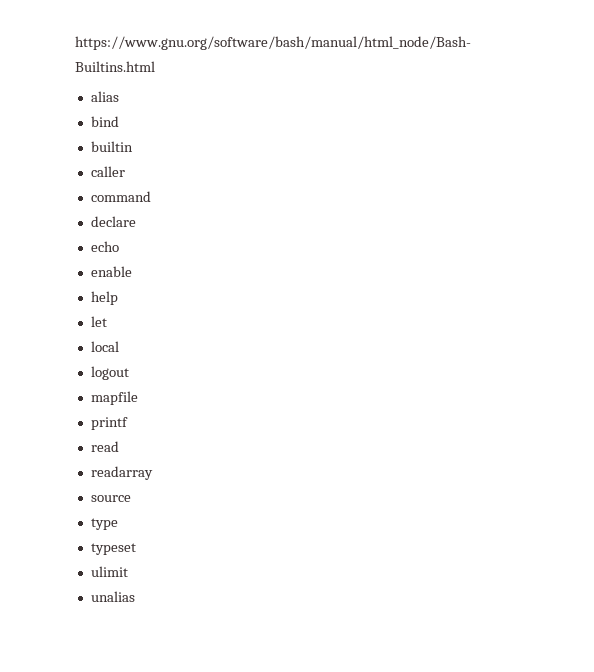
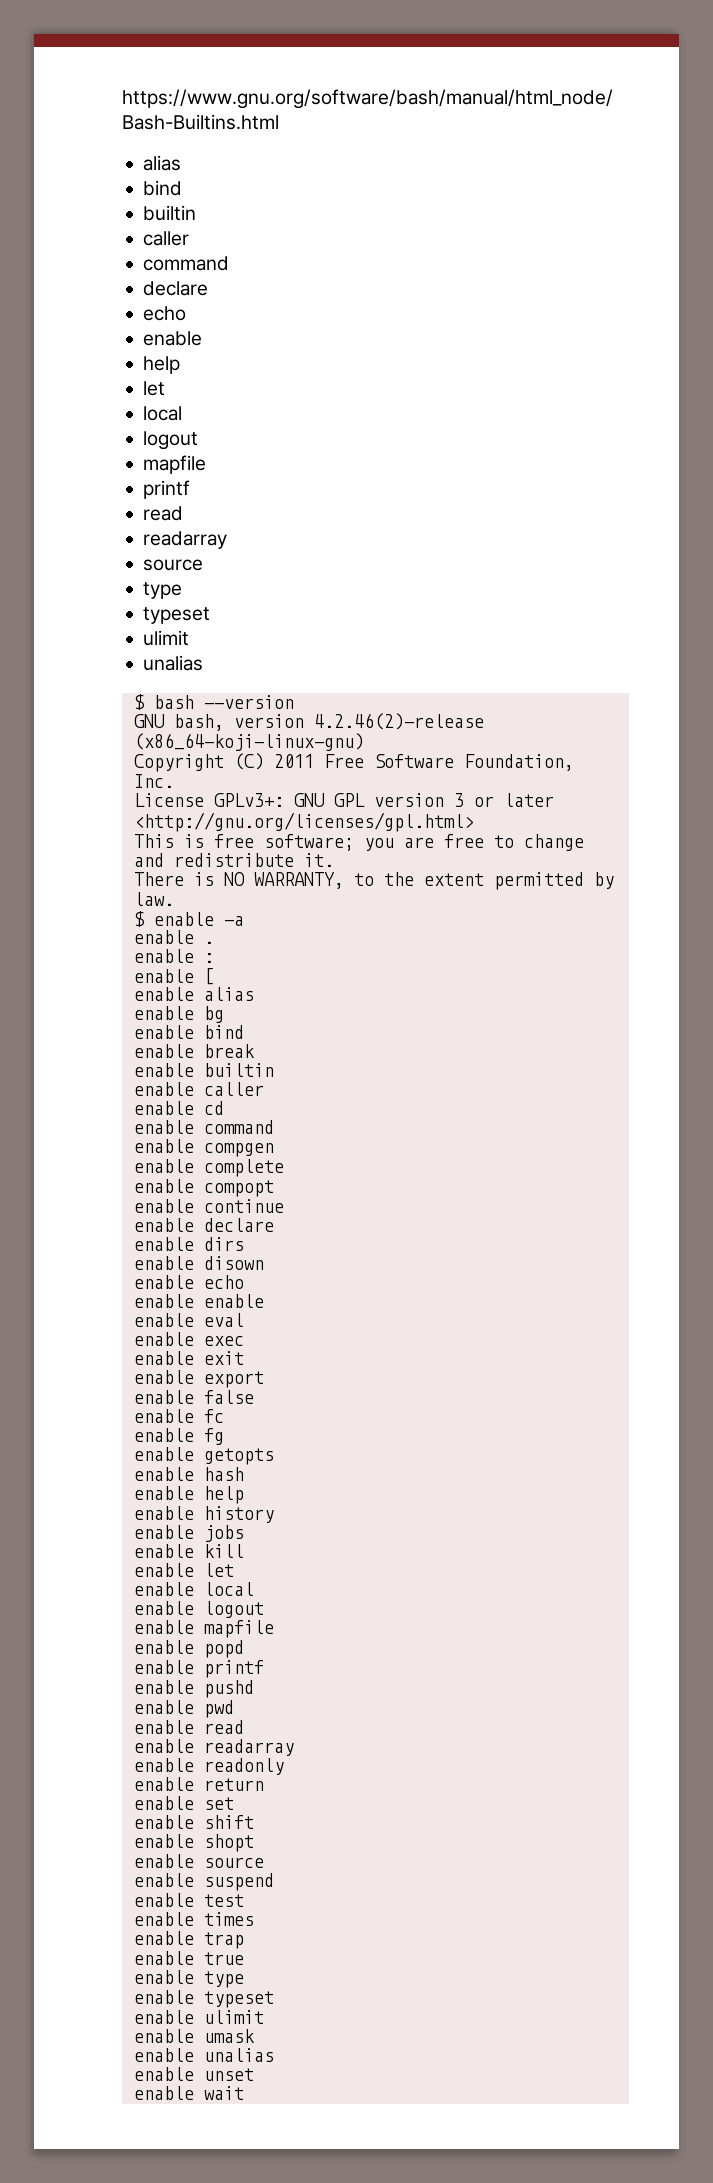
(135, 596) none -> [133,694,294,710] [133,713,484,731] [133,733,364,751] [133,753,574,772] [133,774,174,788] [133,793,554,807] [133,812,474,832] [133,834,584,851] [133,853,334,867] [133,872,614,890] [133,892,174,906] [133,911,244,927] [133,930,214,944] [133,949,214,963] [133,968,214,985] [133,987,254,1001] [133,1006,224,1023] [133,1025,244,1039] [133,1044,255,1058] [133,1063,274,1077] [133,1082,264,1096] [133,1101,224,1115] [133,1120,274,1134] [133,1139,274,1157] [133,1159,284,1177] [133,1179,274,1197] [133,1199,284,1213] [133,1218,274,1232] [133,1237,244,1251] [133,1256,264,1270] [133,1275,244,1289] [133,1294,264,1308] [133,1313,244,1327] [133,1332,244,1346] [133,1351,244,1365] [133,1370,264,1388] [133,1390,254,1404] [133,1409,224,1423] [133,1428,224,1445] [133,1447,274,1465] [133,1467,244,1481] [133,1486,244,1504] [133,1506,274,1523] [133,1525,244,1542] [133,1544,244,1558] [133,1563,234,1577] [133,1582,254,1596] [133,1601,264,1618] [133,1620,274,1638] [133,1640,244,1658] [133,1660,264,1678] [133,1680,254,1698] [133,1700,234,1718] [133,1720,244,1734] [133,1739,294,1756] [133,1758,284,1775] [133,1777,264,1791] [133,1796,234,1810] [133,1815,254,1829] [133,1834,254,1852] [133,1854,264,1868] [133,1873,274,1891] [133,1893,244,1907] [133,1912,254,1926] [133,1931,244,1949] [133,1951,244,1965] [133,1970,244,1988] [133,1990,274,2008] [133,2010,264,2024] [133,2029,255,2043] [133,2048,274,2062] [133,2067,254,2081] [133,2086,244,2100] // $ bash --version // GNU bash, version 4.2.46(2)-release (x86_64-koji-linux-gnu) // Copyright (C) 2011 Free Software Foundation, Inc. // License GPLv3+: GNU GPL version 3 or later <http://gnu.org/licenses/gpl.html> // This is free software; you are free to change and redistribute it. // There is NO WARRANTY, to the extent permitted by law. // $ enable -a // enable . // enable : // enable [ // enable alias // enable bg // enable bind // enable break // enable builtin // enable caller // enable cd // enable command // enable compgen // enable complete // enable compopt // enable continue // enable declare // enable dirs // enable disown // enable echo // enable enable // enable eval // enable exec // enable exit // enable export // enable false // enable fc // enable fg // enable getopts // enable hash // enable help // enable history // enable jobs // enable kill // enable let // enable local // enable logout // enable mapfile // enable popd // enable printf // enable pushd // enable pwd // enable read // enable readarray // enable readonly // enable return // enable set // enable shift // enable shopt // enable source // enable suspend // enable test // enable times // enable trap // enable true // enable type // enable typeset // enable ulimit // enable umask // enable unalias // enable unset // enable wait

